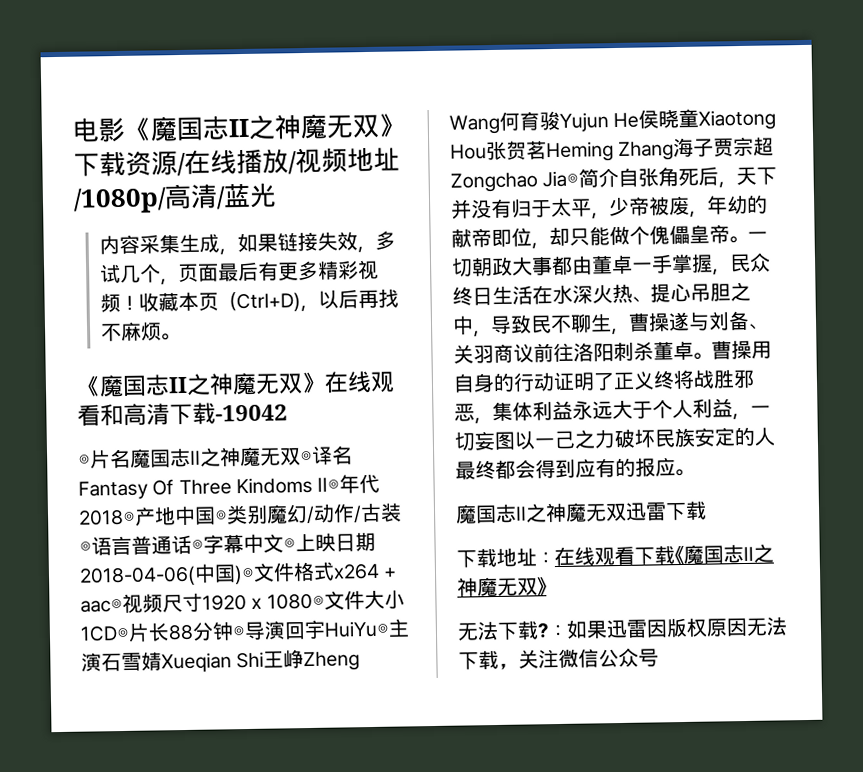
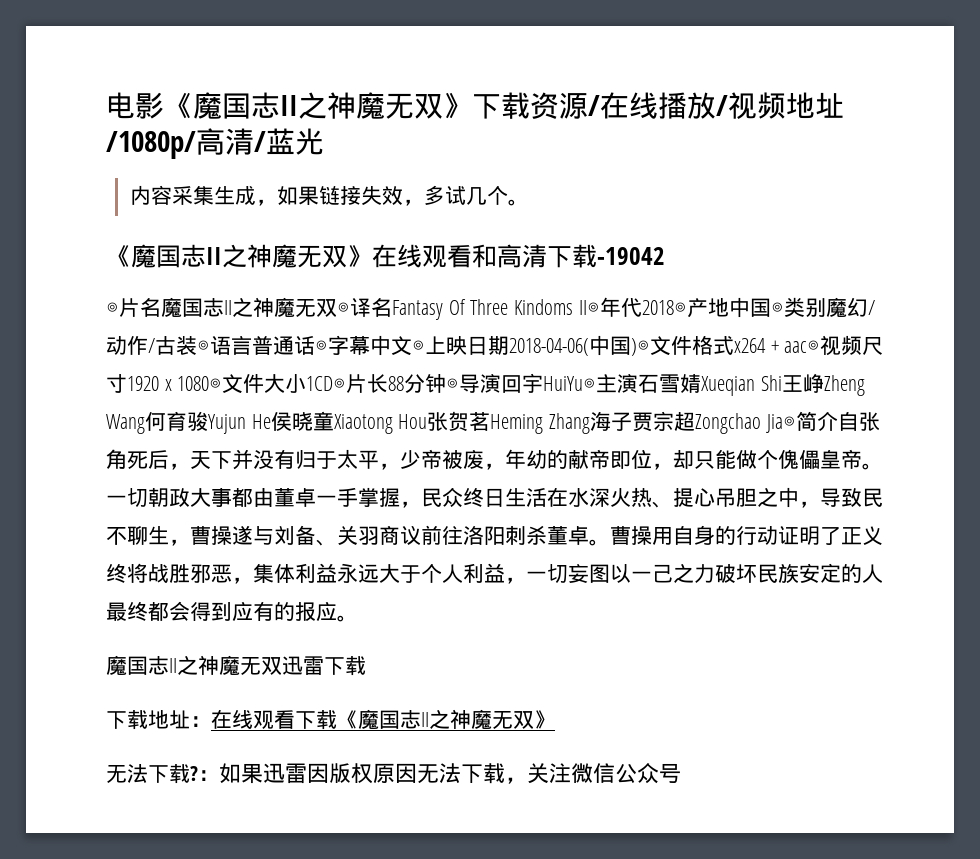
[159,259,379,285] [99,288,399,313] [99,321,162,342] ，页面最后有更多精彩视频！收藏本页（Ctrl+D)，以后再找不麻烦 -> (508, 195) none

